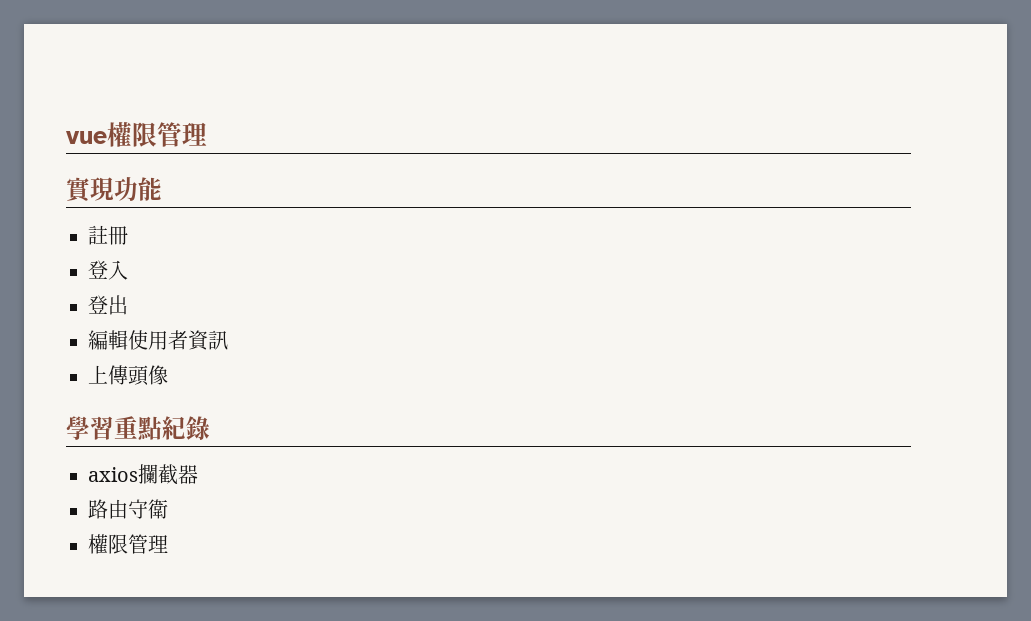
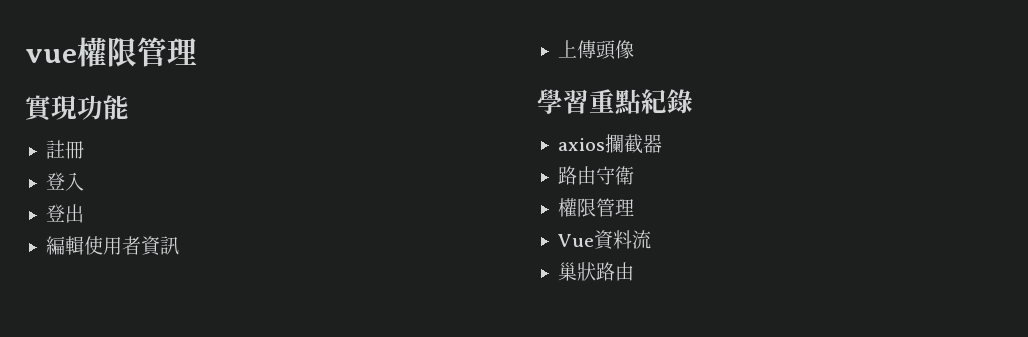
(168, 544) none -> [557,230,651,250] [557,262,634,281] // Vue資料流 // 巢狀路由

